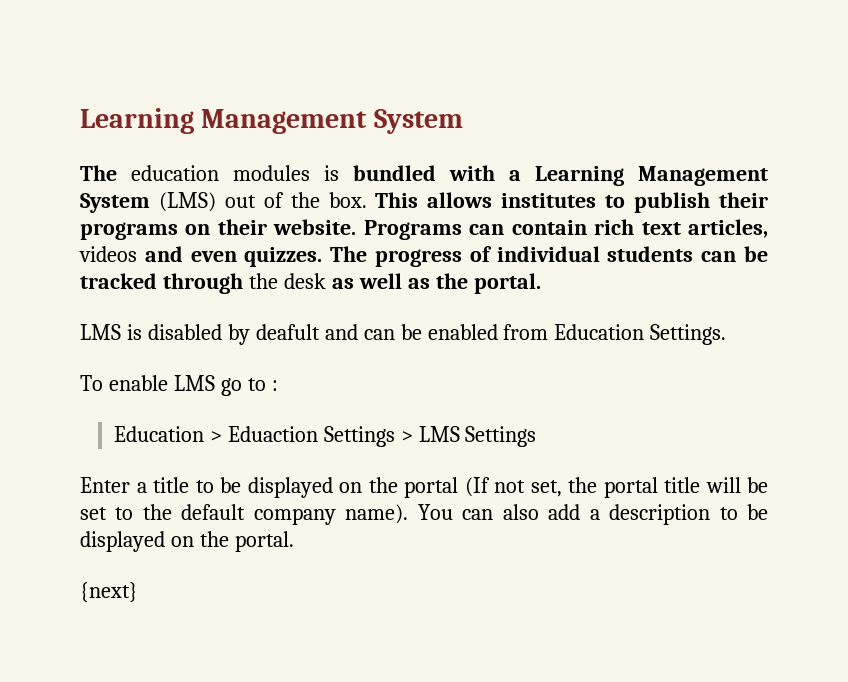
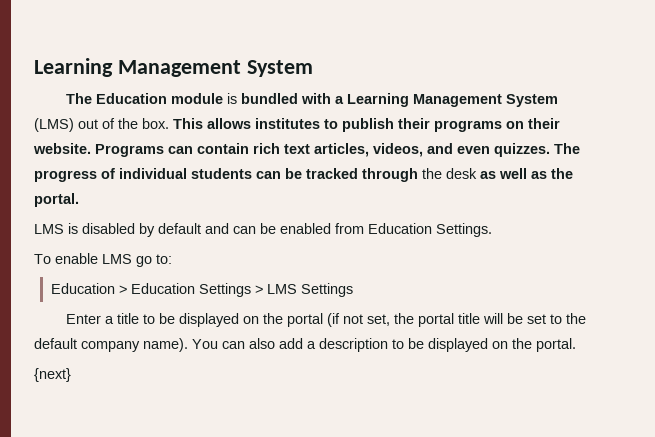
[131,165,310,181] education modules -> [95,93,223,104] Education module
[79,246,137,262] videos -> [373,143,423,157] videos,
[255,324,320,340] deafult -> [158,223,201,234] default
[247,378,278,391] to : -> [156,254,172,264] to:
[227,426,318,442] Eduaction -> [130,283,195,294] Education
[464,477,490,497] (If -> [326,313,340,327] (if

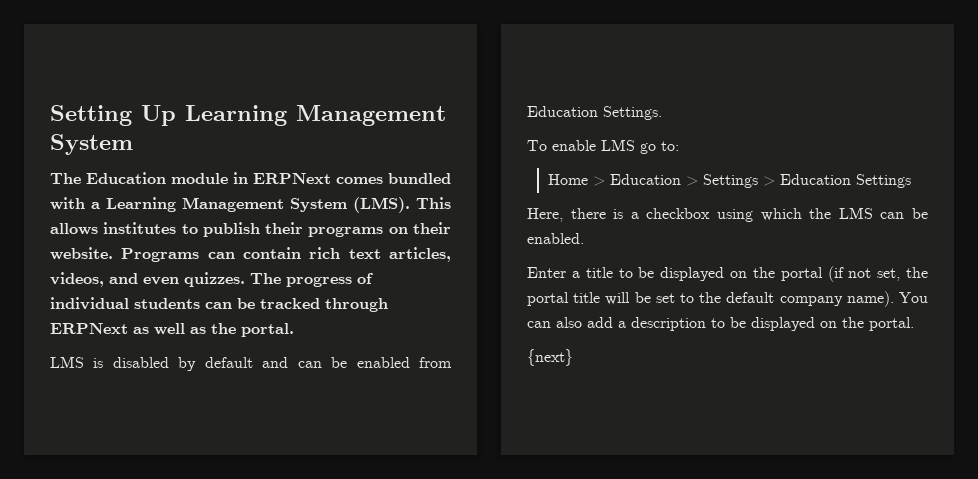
(34, 67) none -> [50,105,176,126] Setting Up
[226,93,237,104] is -> [233,172,383,184] in ERPNext comes
[34,118,169,132] (LMS) out of the box. -> [353,197,410,213] (LMS).
[422,168,477,179] the desk -> [50,323,128,334] ERPNext
[50,283,353,297] Education > Education Settings > LMS Settings -> [548,174,912,188] [527,207,928,222] [527,233,584,244] Home > Education > Settings > Education Settings // Here, there is a checkbox using which the LMS can be enabled.

